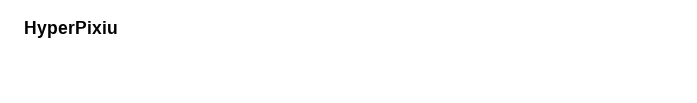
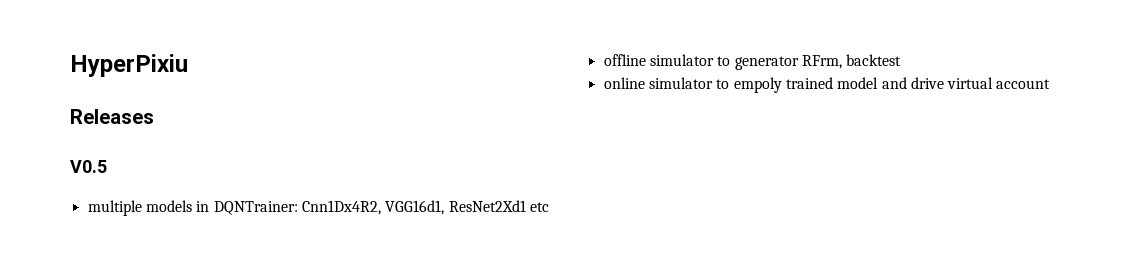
(118, 29) none -> [70,109,154,124] [70,160,107,173] [87,200,549,216] [603,54,902,70] [603,77,1051,93] // Releases // V0.5 // multiple models in DQNTrainer: Cnn1Dx4R2, VGG16d1, ResNet2Xd1 etc // offline simulator to generator RFrm, backtest // online simulator to empoly trained model and drive virtual account

